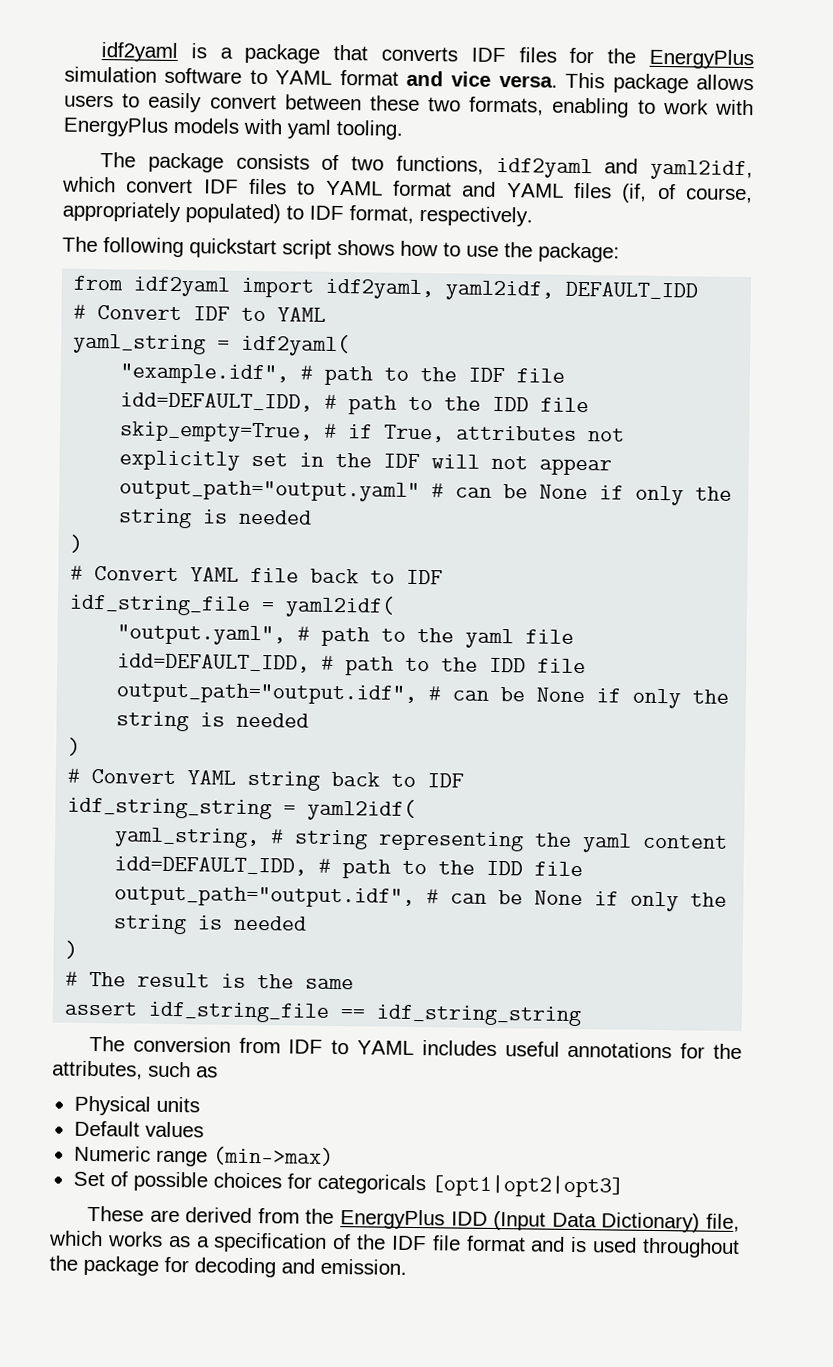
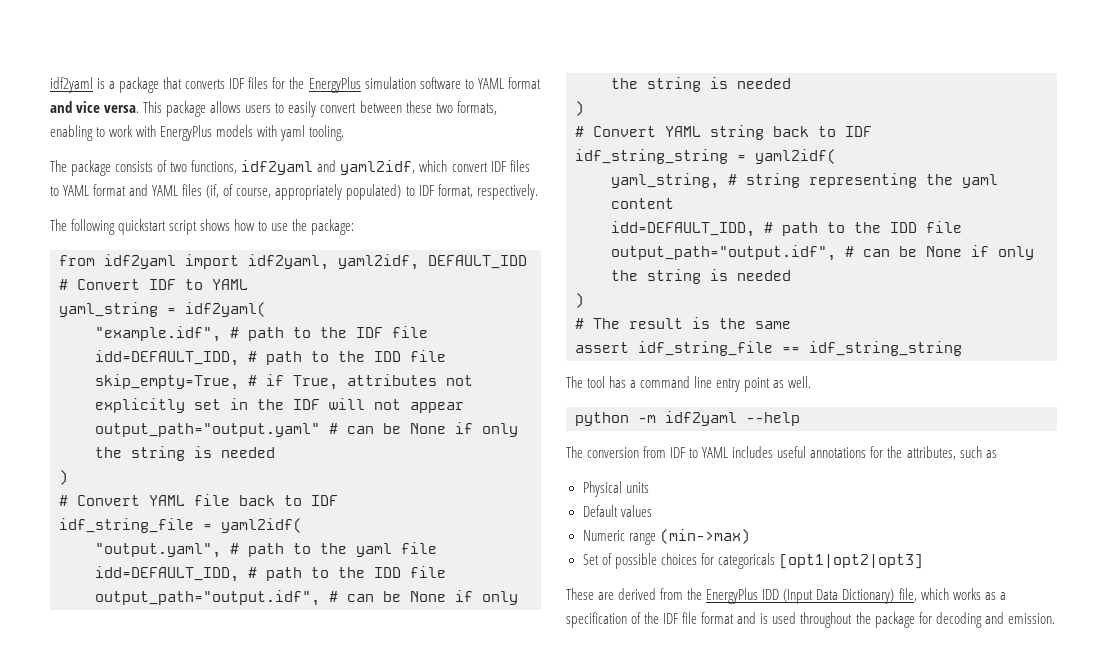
(583, 1015) none -> [566,376,812,392] [575,411,800,426] // The tool has a command line entry point as well. // python -m idf2yaml --help

